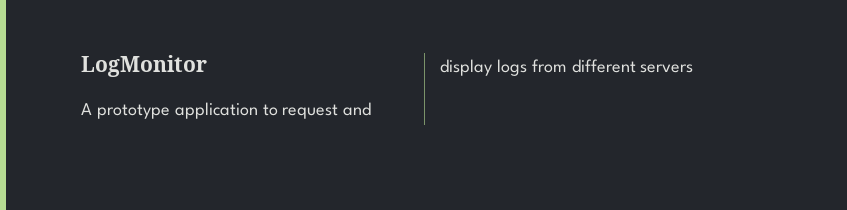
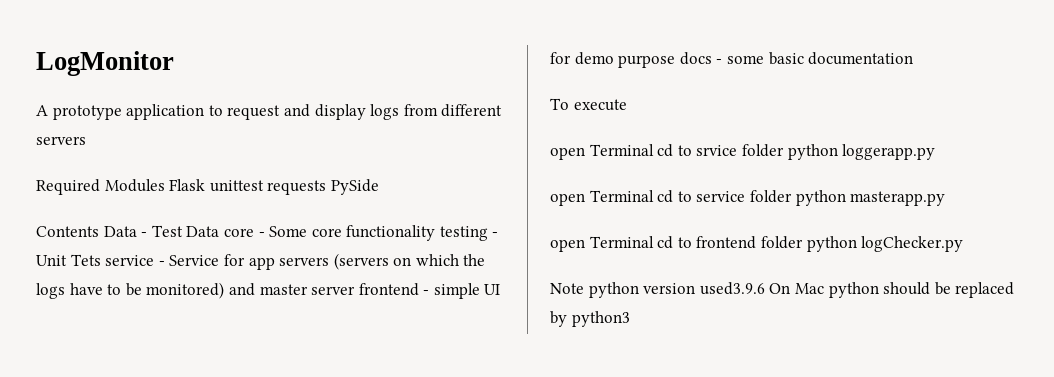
(694, 68) none -> [36,179,379,195] [36,225,499,241] [36,253,486,270] [36,282,501,299] [550,52,914,68] [550,98,627,111] [550,144,936,160] [550,190,946,206] [550,236,964,252] [550,282,1015,298] [550,311,630,327] // Required Modules Flask unittest requests PySide // Contents Data - Test Data core - Some core functionality testing - Unit Tets service - Service for app servers (servers on which the logs have to be monitored) and master server frontend - simple UI for demo purpose docs - some basic documentation // To execute // open Terminal cd to srvice folder python loggerapp.py // open Terminal cd to service folder python masterapp.py // open Terminal cd to frontend folder python logChecker.py // Note python version used3.9.6 On Mac python should be replaced by python3

